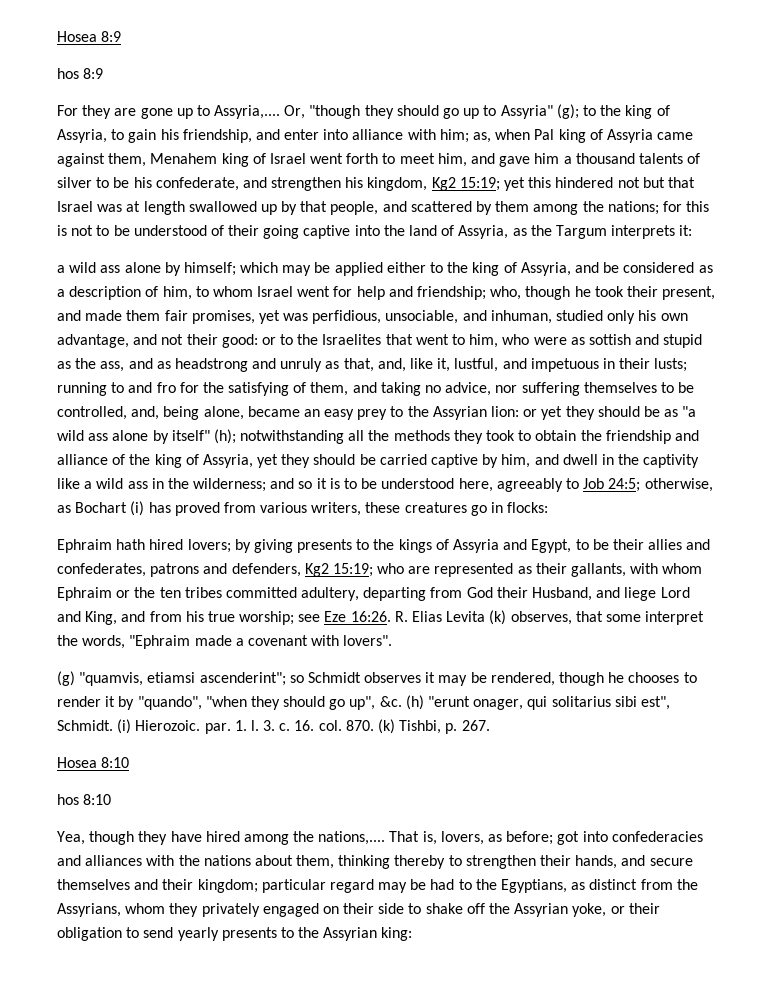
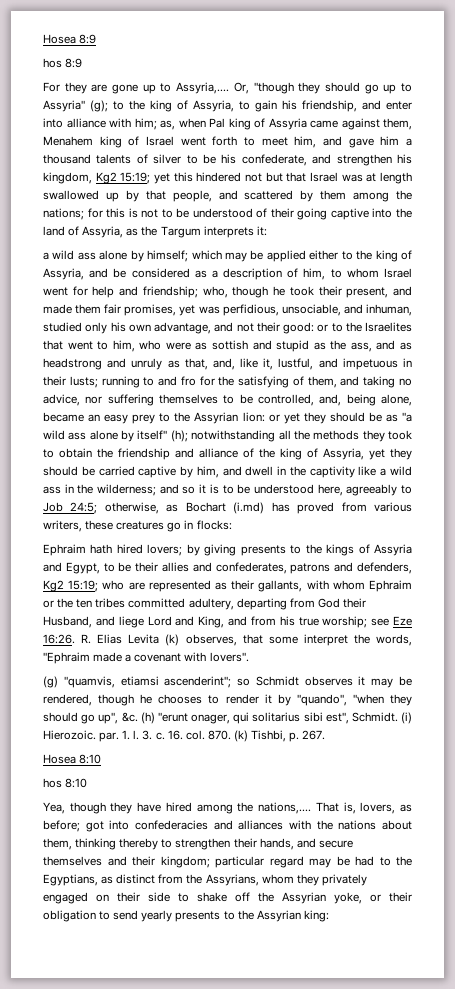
[130,501,145,516] (i) -> [233,502,265,514] (i.md)

